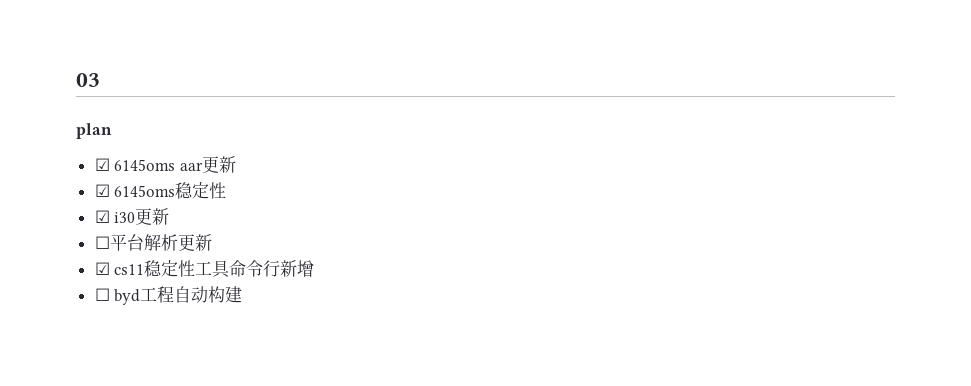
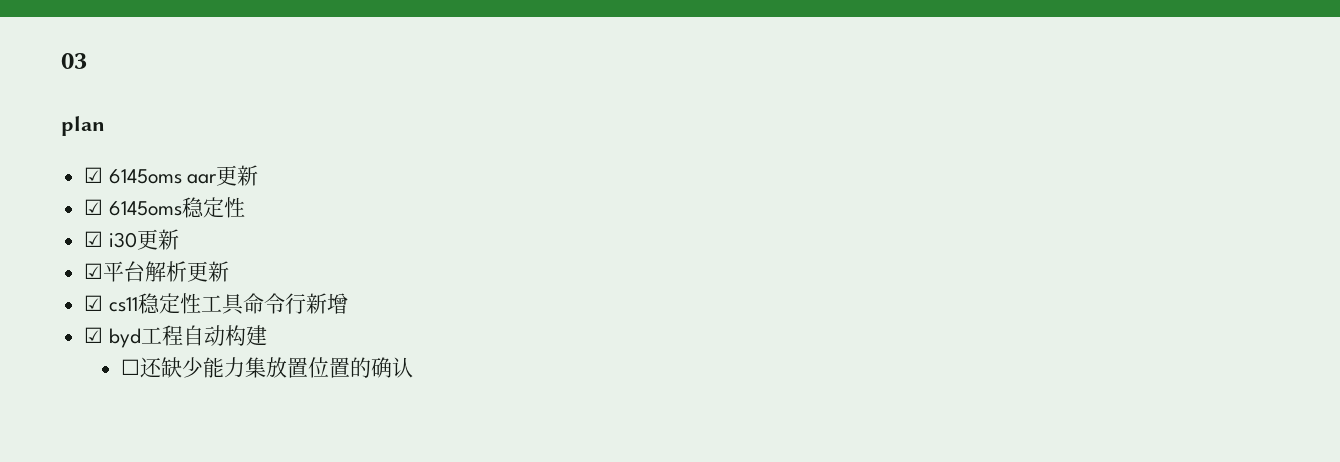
[94,236,110,249] ☐ -> [84,263,104,279] ☑
[94,288,110,301] ☐ -> [84,327,104,343] ☑
(243, 294) none -> [120,357,413,378] // ☐还缺少能力集放置位置的确认

